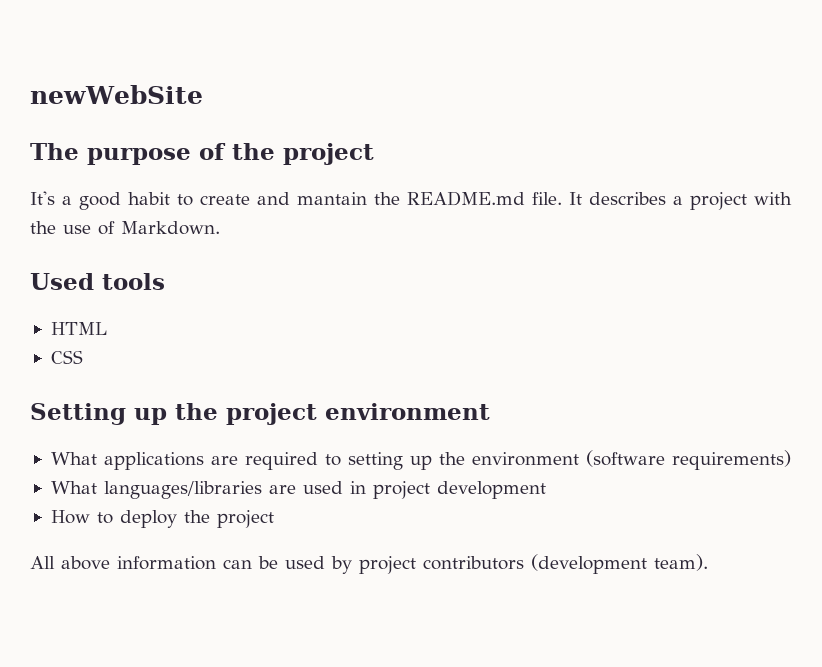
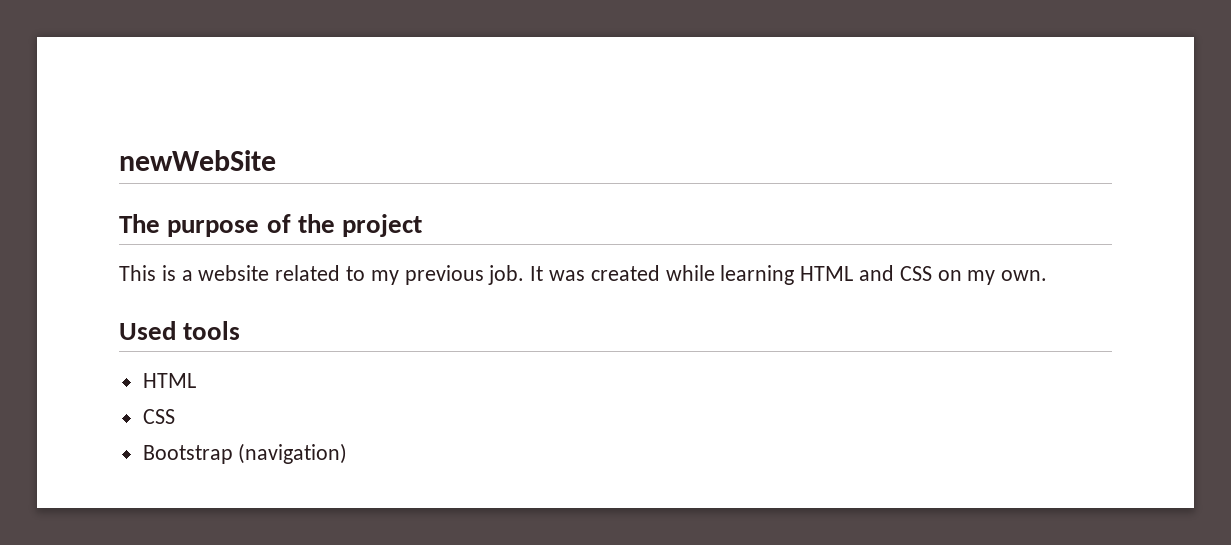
[30,191,792,210] [30,221,220,235] [30,273,165,290] [50,322,107,335] [50,350,83,364] [30,403,490,425] [50,450,791,470] [50,481,546,499] [50,510,274,528] [30,554,708,574] It's a good habit to create and mantain the README.md file. It describes a project with the use of Markdown. // Used tools // HTML // CSS // Setting up the project environment // What applications are required to setting up the environment (software requirements) // What languages/libraries are used in project development // How to deploy the project // All above information can be used by project contributors (development team). -> [119,265,1048,285] [119,321,241,340] [142,373,196,388] [142,409,175,424] [142,443,348,464] This is a website related to my previous job. It was created while learning HTML and CSS on my own. // Used tools // HTML // CSS // Bootstrap (navigation)

